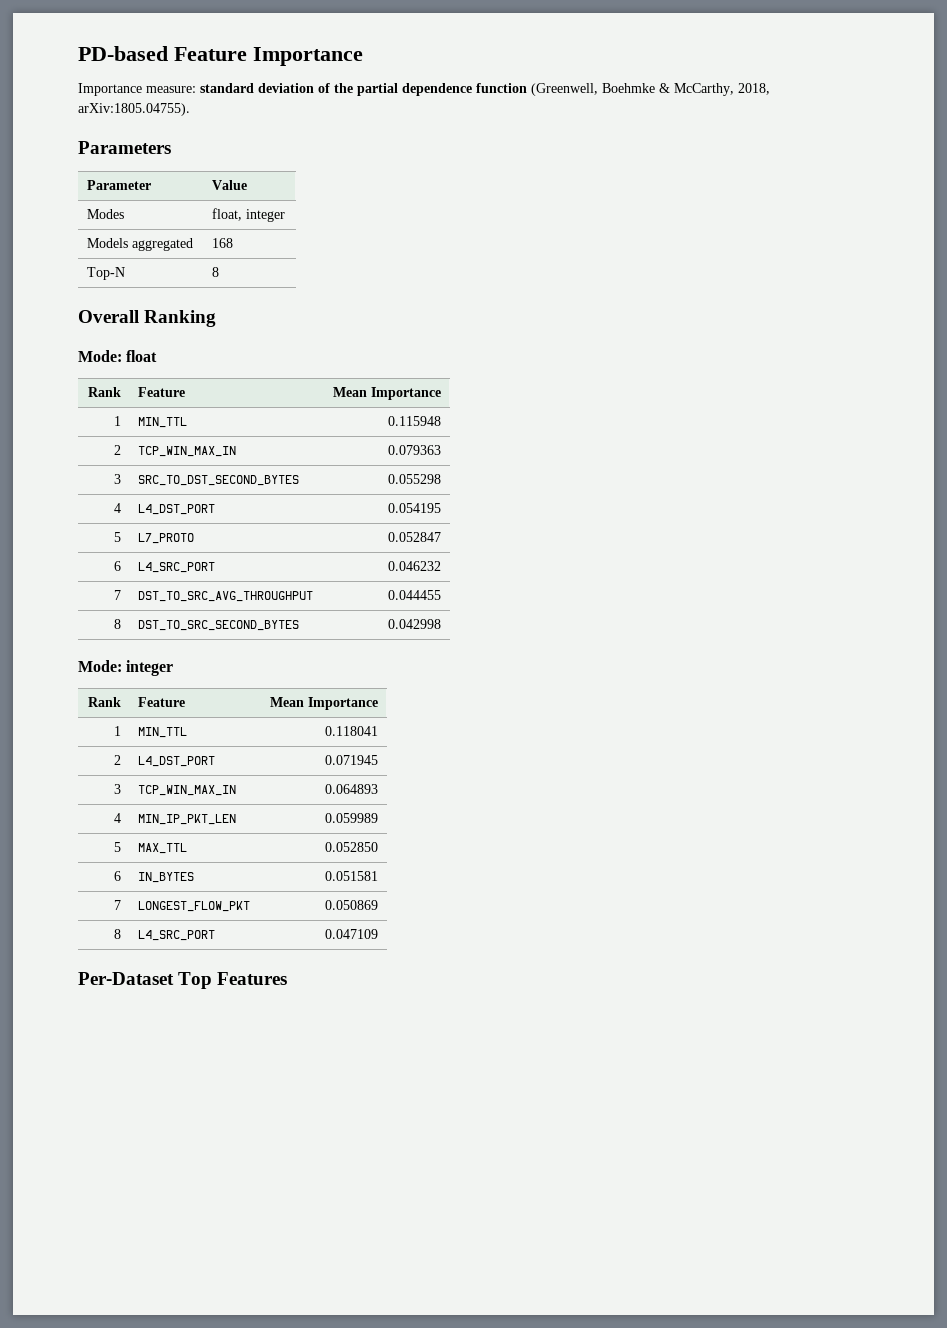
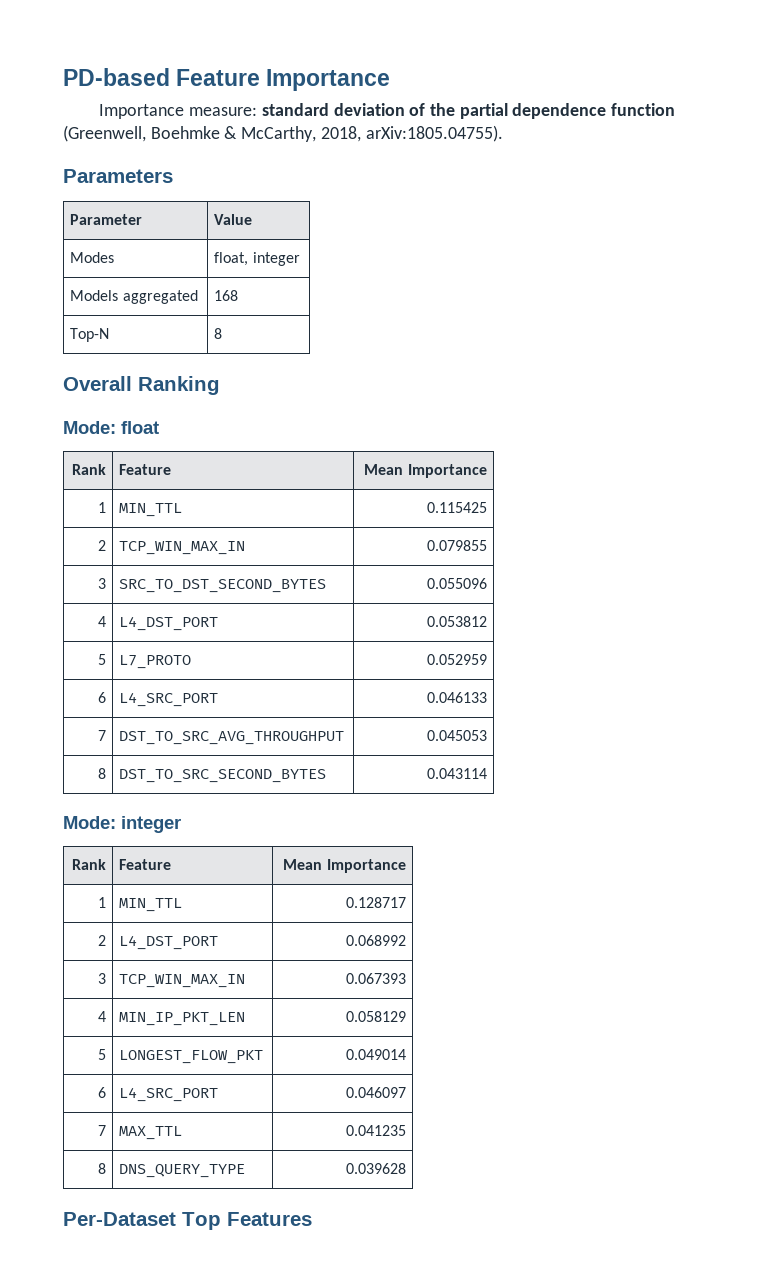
[388,416,442,426] 0.115948 -> [426,502,487,513] 0.115425
[388,445,442,455] 0.079363 -> [426,540,487,551] 0.079855
[388,474,442,484] 0.055298 -> [426,578,487,589] 0.055096
[388,503,442,513] 0.054195 -> [426,616,487,627] 0.053812
[388,532,442,542] [114,561,122,571] [137,562,215,573] [388,561,442,571] 0.052847 // 6 | L4_SRC_PORT | 0.046232 -> [426,654,487,665] [97,692,106,703] [119,692,219,707] [426,692,487,703] 0.052959 // 6 | L4_SRC_PORT | 0.046133
[388,590,442,600] 0.044455 -> [426,730,487,741] 0.045053
[388,619,442,629] 0.042998 -> [426,768,487,779] 0.043114
[325,726,379,736] 0.118041 -> [345,897,406,908] 0.128717
[325,755,379,765] 0.071945 -> [345,935,406,946] 0.068992
[325,784,379,794] 0.064893 -> [345,973,406,984] 0.067393
[325,813,379,823] [114,842,122,852] [137,843,187,854] [325,842,379,852] [114,871,122,881] [137,872,194,883] [325,871,379,881] [114,900,122,910] [137,901,250,912] [325,900,379,910] [114,929,122,939] [137,930,215,941] [325,929,379,939] 0.059989 // 5 | MAX_TTL | 0.052850 // 6 | IN_BYTES | 0.051581 // 7 | LONGEST_FLOW_PKT | 0.050869 // 8 | L4_SRC_PORT | 0.047109 -> [345,1011,406,1022] [97,1049,106,1060] [119,1050,264,1064] [345,1049,406,1060] [97,1087,106,1098] [119,1087,219,1102] [345,1087,406,1098] [97,1125,106,1136] [119,1126,183,1140] [345,1125,406,1136] [97,1163,106,1174] [119,1164,246,1178] [345,1163,406,1174] 0.058129 // 5 | LONGEST_FLOW_PKT | 0.049014 // 6 | L4_SRC_PORT | 0.046097 // 7 | MAX_TTL | 0.041235 // 8 | DNS_QUERY_TYPE | 0.039628

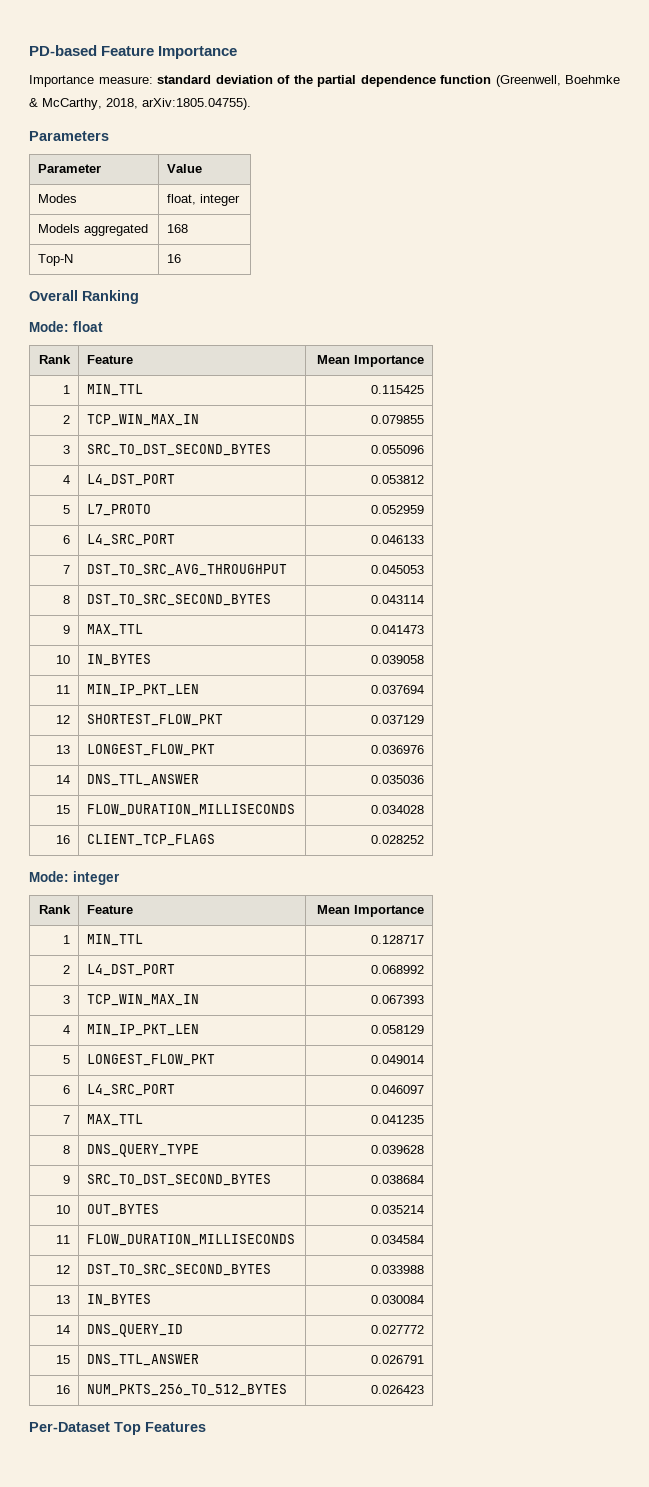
[214,328,223,339] 8 -> [166,254,181,263] 16
(487, 773) none -> [63,625,71,634] [86,624,143,636] [371,625,425,634] [56,655,71,664] [86,654,151,666] [371,655,425,664] [56,685,71,694] [86,684,199,696] [371,685,425,694] [56,715,71,724] [86,714,223,726] [371,715,425,724] [56,745,71,754] [86,744,215,756] [371,745,425,754] [56,775,71,784] [86,774,199,786] [371,775,425,784] [56,805,71,814] [86,804,295,816] [371,805,425,814] [56,835,71,844] [86,834,215,846] [371,835,425,844] // 9 | MAX_TTL | 0.041473 // 10 | IN_BYTES | 0.039058 // 11 | MIN_IP_PKT_LEN | 0.037694 // 12 | SHORTEST_FLOW_PKT | 0.037129 // 13 | LONGEST_FLOW_PKT | 0.036976 // 14 | DNS_TTL_ANSWER | 0.035036 // 15 | FLOW_DURATION_MILLISECONDS | 0.034028 // 16 | CLIENT_TCP_FLAGS | 0.028252
(406, 1168) none -> [63,1175,71,1184] [86,1174,271,1186] [371,1175,425,1184] [56,1205,71,1214] [86,1204,159,1216] [371,1205,425,1214] [56,1235,71,1244] [86,1234,295,1246] [371,1235,425,1244] [56,1265,71,1274] [86,1264,271,1276] [371,1265,425,1274] [56,1295,71,1304] [86,1294,151,1306] [371,1295,425,1304] [56,1325,71,1334] [86,1324,183,1337] [371,1325,425,1334] [56,1355,71,1364] [86,1354,199,1366] [371,1355,425,1364] [56,1385,71,1394] [86,1384,287,1396] [371,1385,425,1394] // 9 | SRC_TO_DST_SECOND_BYTES | 0.038684 // 10 | OUT_BYTES | 0.035214 // 11 | FLOW_DURATION_MILLISECONDS | 0.034584 // 12 | DST_TO_SRC_SECOND_BYTES | 0.033988 // 13 | IN_BYTES | 0.030084 // 14 | DNS_QUERY_ID | 0.027772 // 15 | DNS_TTL_ANSWER | 0.026791 // 16 | NUM_PKTS_256_TO_512_BYTES | 0.026423

